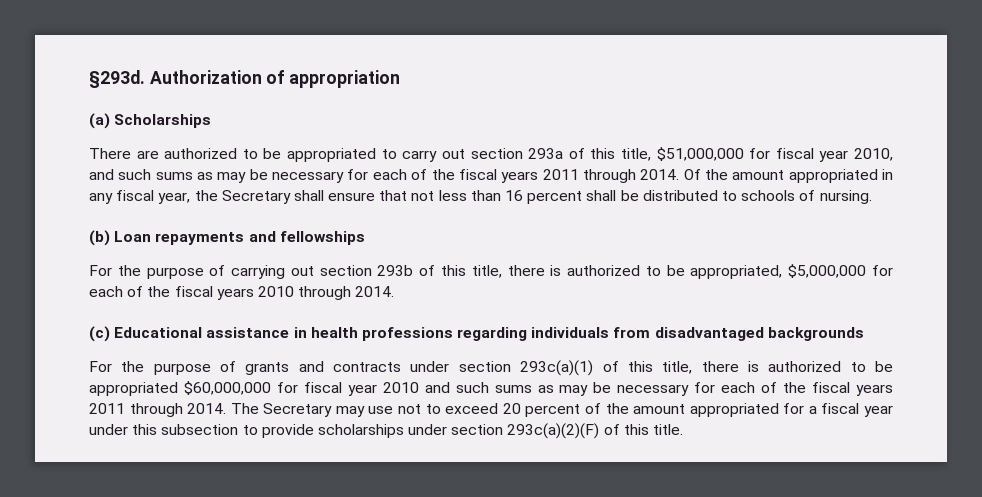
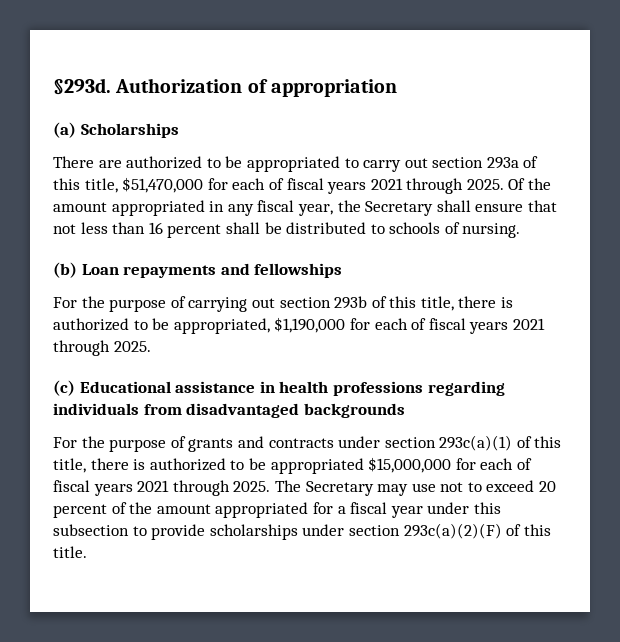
[656,147,893,162] [89,169,680,183] $51,000,000 for fiscal year 2010, and such sums as may be necessary for each of the fiscal years 2011 through 2014. -> [122,177,504,194] $51,470,000 for each of fiscal years 2021 through 2025.
[788,264,894,278] [89,286,395,300] $5,000,000 for each of the fiscal years 2010 through 2014. -> [274,317,545,334] [53,340,151,356] $1,190,000 for each of fiscal years 2021 through 2025.
[183,381,894,396] [89,403,227,417] $60,000,000 for fiscal year 2010 and such sums as may be necessary for each of the fiscal years 2011 through 2014. -> [368,457,532,473] [53,480,271,496] $15,000,000 for each of fiscal years 2021 through 2025.

